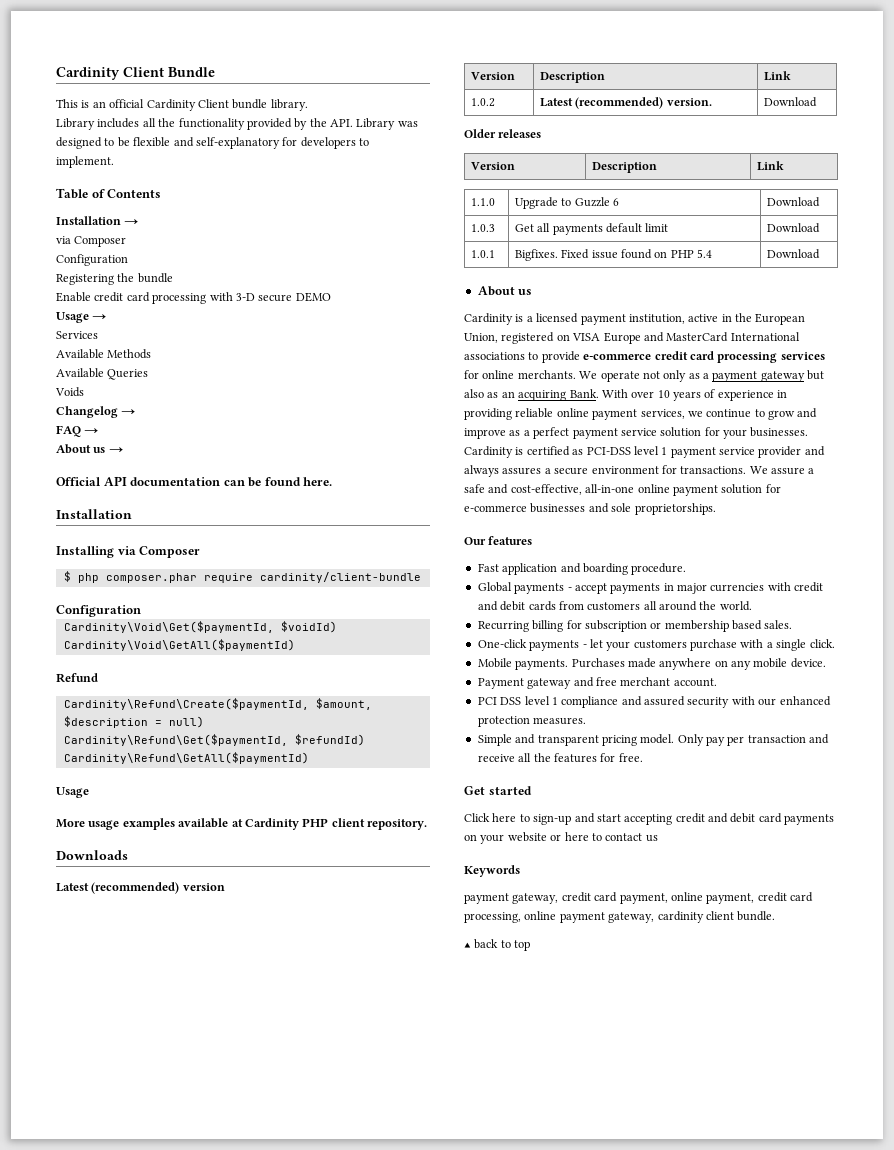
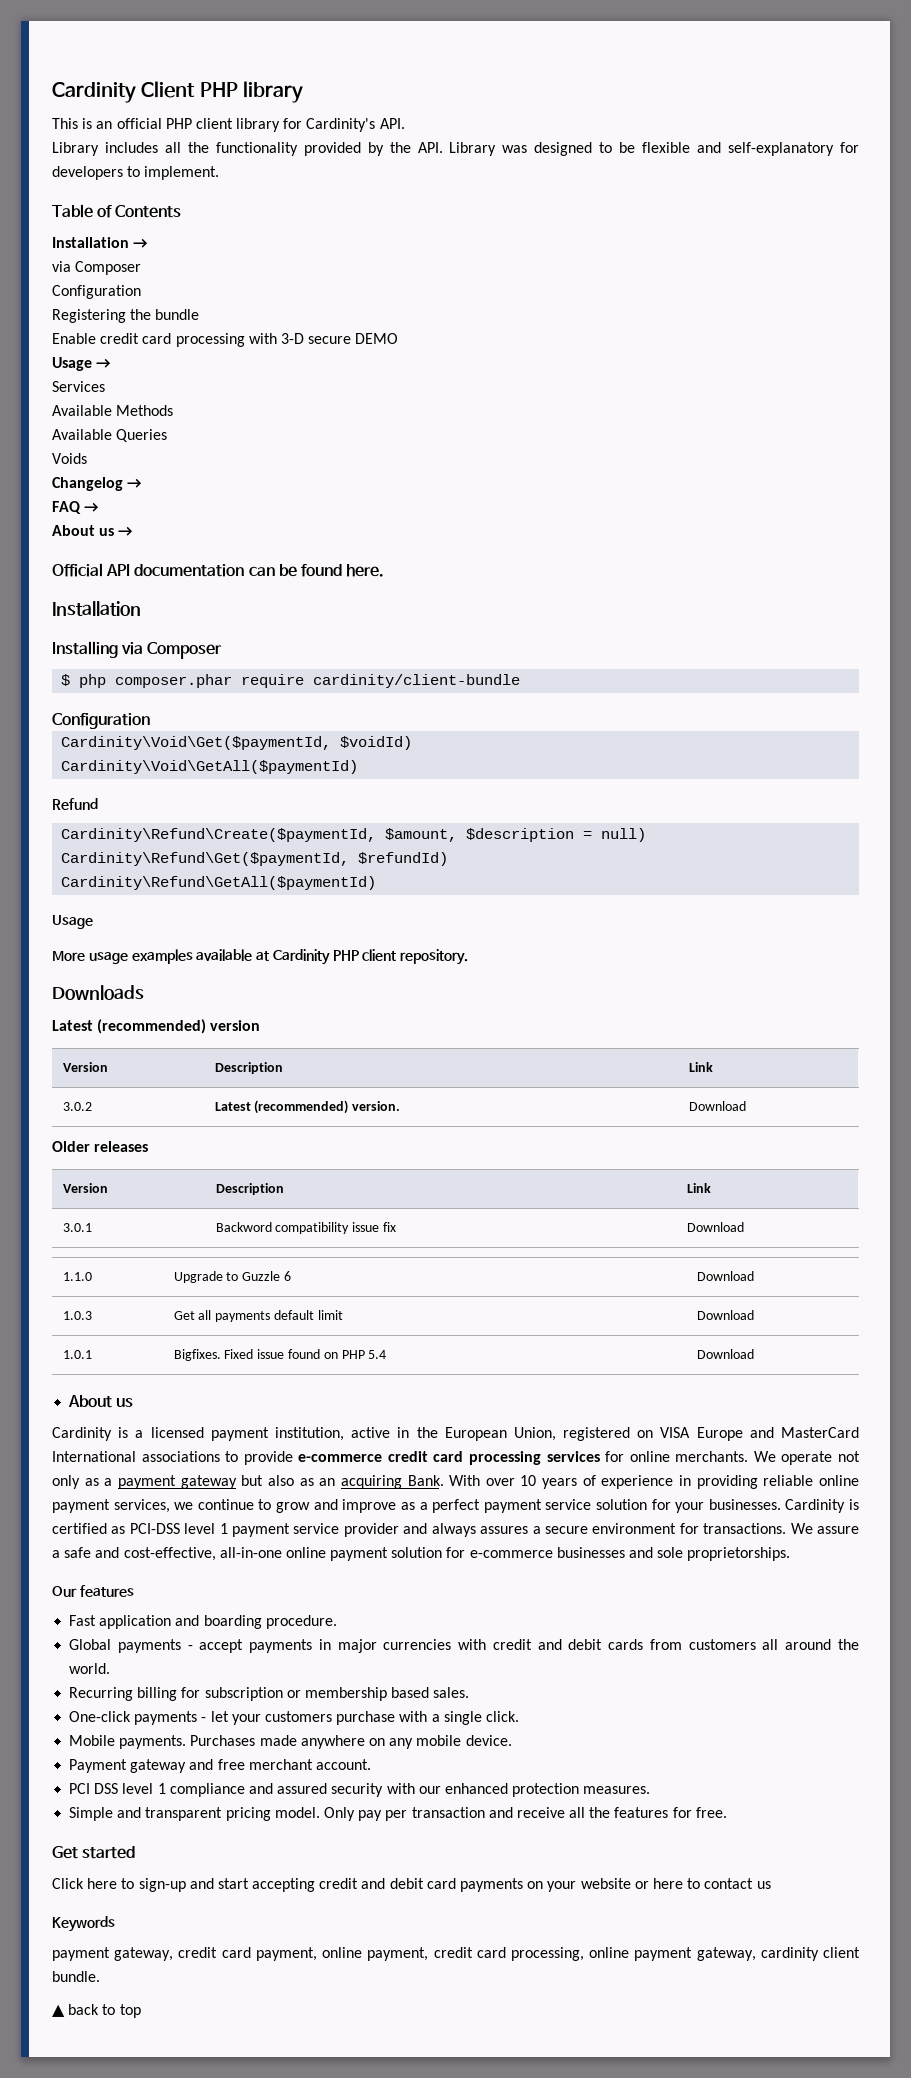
[56,67,215,80] Cardinity Client Bundle -> [52,81,303,103] Cardinity Client PHP library
[146,99,308,111] Cardinity Client bundle library. -> [165,118,405,132] PHP client library for Cardinity's API.
[470,98,495,107] 1.0.2 -> [62,1102,92,1111] 3.0.2
(784, 166) none -> [62,1223,92,1232] [215,1222,396,1234] [686,1222,744,1232] // 3.0.1 | Backword compatibility issue fix | Download

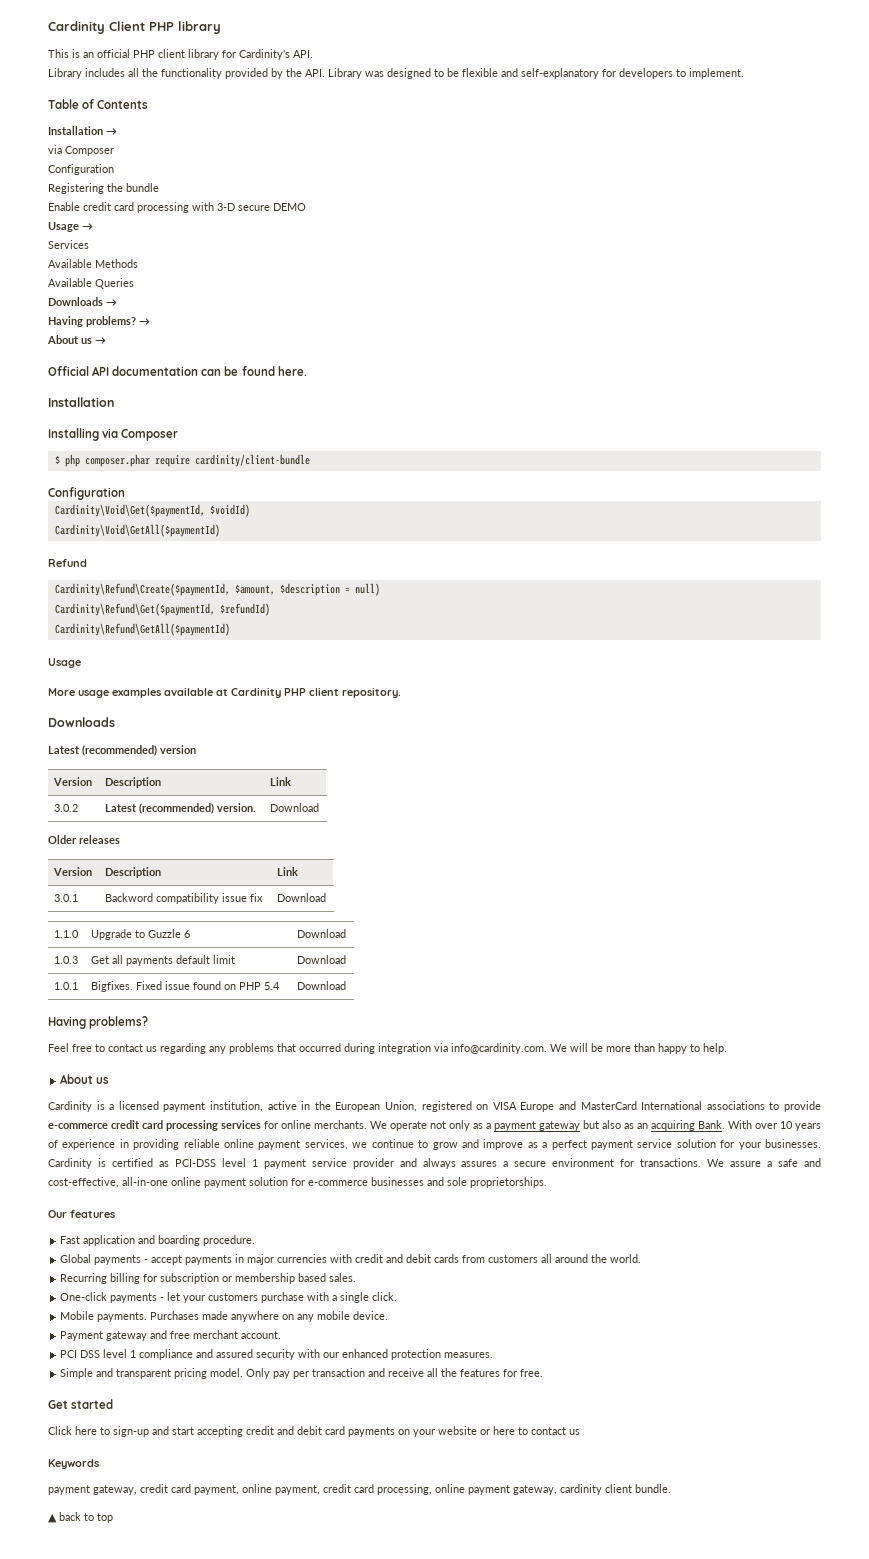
[52,453,87,464] [52,477,143,491] [52,501,81,514] Voids // Changelog → // FAQ -> [48,297,117,306] [48,316,136,327] Downloads → // Having problems?
(754, 1354) none -> [48,1016,149,1029] [48,1043,727,1054] // Having problems? // Feel free to contact us regarding any problems that occurred during integration via info@cardinity.com. We will be more than happy to help.

